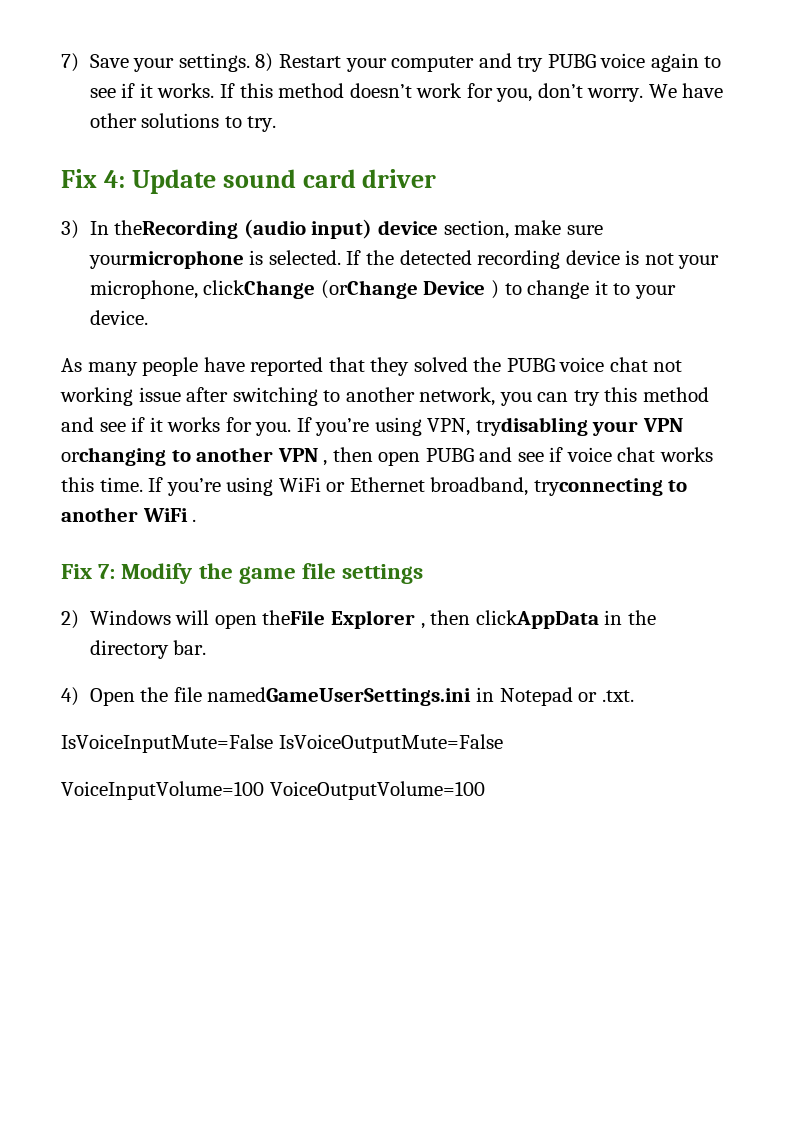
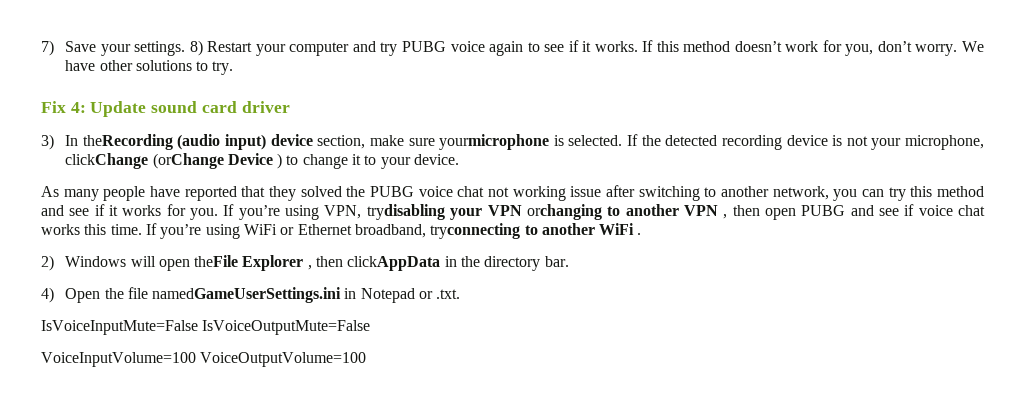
[61,563,424,584] // Fix 7: Modify the game file settings -> (642, 234) none

